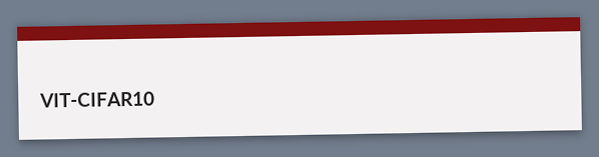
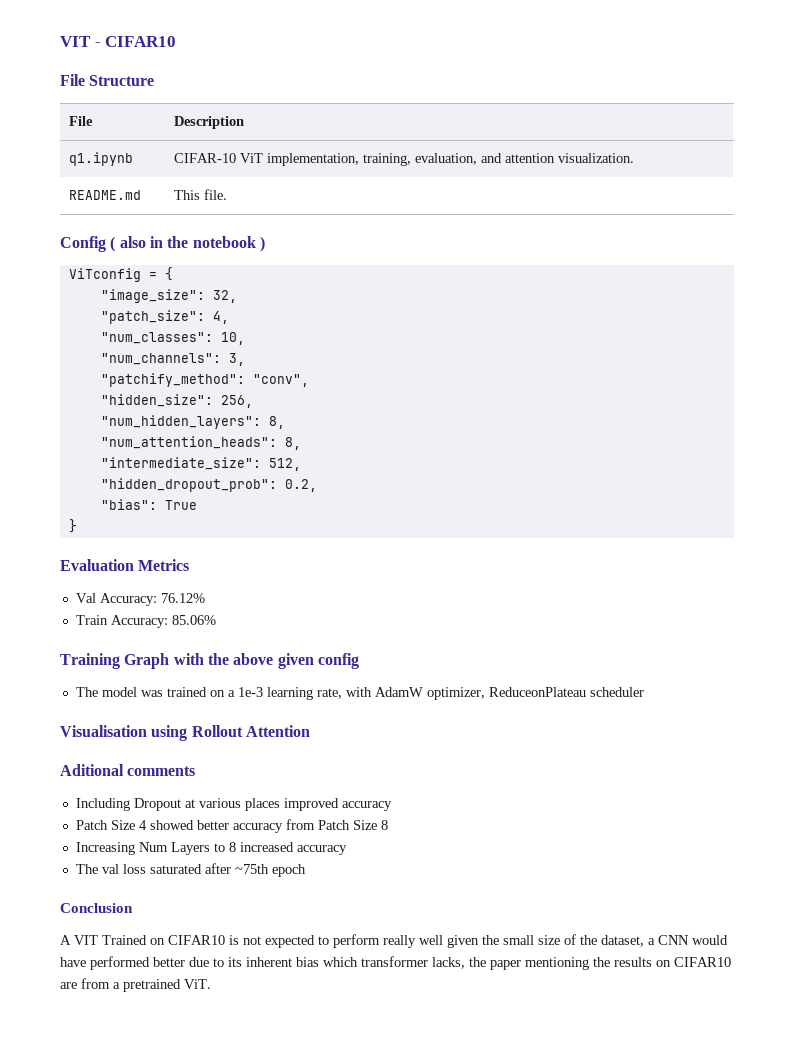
[39,91,155,108] VIT-CIFAR10 -> [60,36,177,47] [60,74,155,86] [68,116,93,126] [173,116,244,129] [68,152,133,166] [173,153,634,166] [68,190,141,200] [173,189,227,200] [60,236,265,252] [68,267,173,282] [100,289,237,303] [100,310,229,324] [100,332,245,345] [100,353,245,366] [100,373,309,387] [100,394,253,408] [100,415,285,429] [100,436,301,450] [100,457,301,471] [100,478,317,492] [100,499,197,510] [68,519,77,533] [60,559,190,571] [75,593,205,606] [75,615,216,628] [60,653,359,669] [75,687,644,700] [60,725,310,741] [60,764,196,776] [75,798,392,811] [75,819,388,833] [75,842,347,855] [75,863,306,877] [60,903,133,913] [60,934,728,948] [60,956,731,970] [60,978,211,992] VIT - CIFAR10 // File Structure // File | Description // q1.ipynb | CIFAR-10 ViT implementation, training, evaluation, and attention visualization. // README.md | This file. // Config ( also in the notebook ) // ViTconfig = { // "image_size": 32, // "patch_size": 4, // "num_classes": 10, // "num_channels": 3, // "patchify_method": "conv", // "hidden_size": 256, // "num_hidden_layers": 8, // "num_attention_heads": 8, // "intermediate_size": 512, // "hidden_dropout_prob": 0.2, // "bias": True // } // Evaluation Metrics // Val Accuracy: 76.12% // Train Accuracy: 85.06% // Training Graph with the above given config // The model was trained on a 1e-3 learning rate, with AdamW optimizer, ReduceonPlateau scheduler // Visualisation using Rollout Attention // Aditional comments // Including Dropout at various places improved accuracy // Patch Size 4 showed better accuracy from Patch Size 8 // Increasing Num Layers to 8 increased accuracy // The val loss saturated after ~75th epoch // Conclusion // A VIT Trained on CIFAR10 is not expected to perform really well given the small size of the dataset, a CNN would have performed better due to its inherent bias which transformer lacks, the paper mentioning the results on CIFAR10 are from a pretrained ViT.

